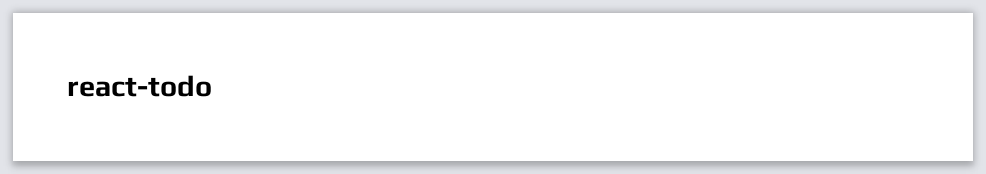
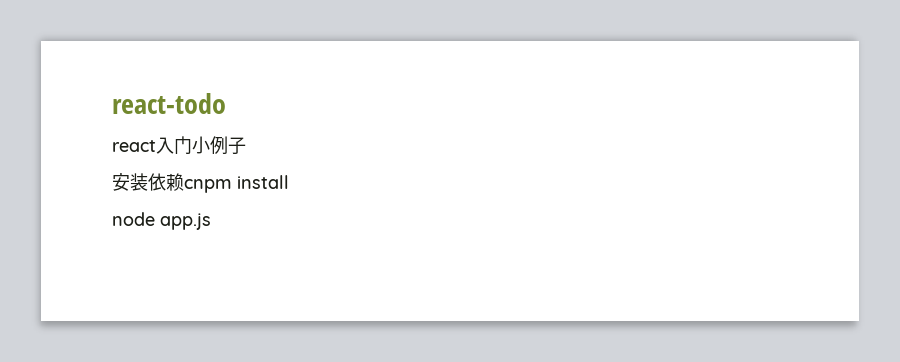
(212, 86) none -> [112,136,246,155] [112,173,289,193] [112,212,211,230] // react入门小例子 // 安装依赖cnpm install // node app.js

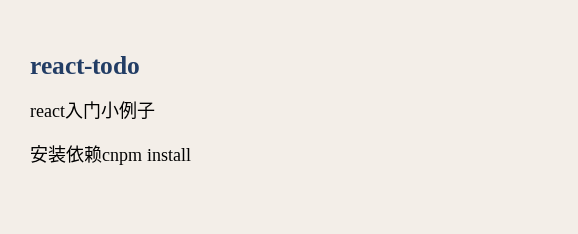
[112,212,211,230] // node app.js -> (191, 154) none

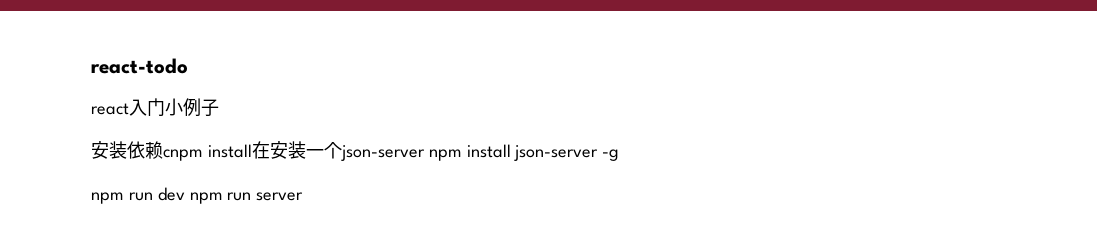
(191, 154) none -> [251,141,620,161] [91,187,304,204] 在安装一个json-server npm install json-server -g // npm run dev npm run server

